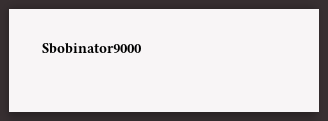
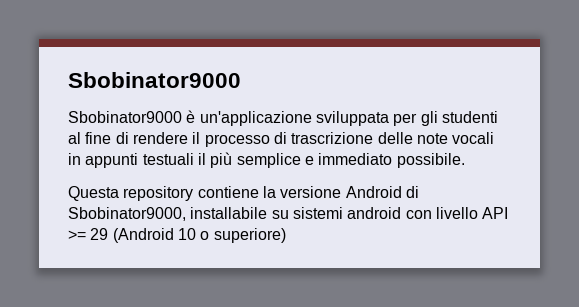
[42,43,142,54] Sbobinator9000 -> [68,72,241,88] [68,110,498,126] [68,132,495,147] [68,152,465,168] [68,186,419,201] [68,207,509,221] [68,228,286,243] Sbobinator9000 // Sbobinator9000 è un'applicazione sviluppata per gli studenti al fine di rendere il processo di trascrizione delle note vocali in appunti testuali il più semplice e immediato possibile. // Questa repository contiene la versione Android di Sbobinator9000, installabile su sistemi android con livello API >= 29 (Android 10 o superiore)

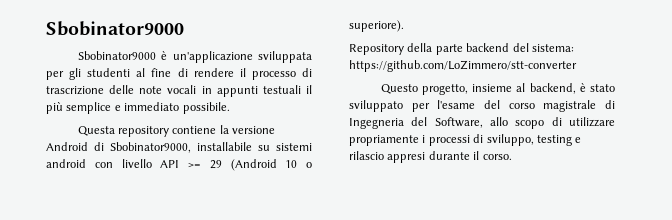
[213,228,286,243] superiore) -> [349,20,404,32] [349,43,574,55] [349,60,577,72] [380,83,615,95] [349,100,615,112] [349,117,615,129] [349,134,582,146] [349,151,512,163] superiore). // Repository della parte backend del sistema: https://github.com/LoZimmero/stt-converter // Questo progetto, insieme al backend, è stato sviluppato per l'esame del corso magistrale di Ingegneria del Software, allo scopo di utilizzare propriamente i processi di sviluppo, testing e rilascio appresi durante il corso.

